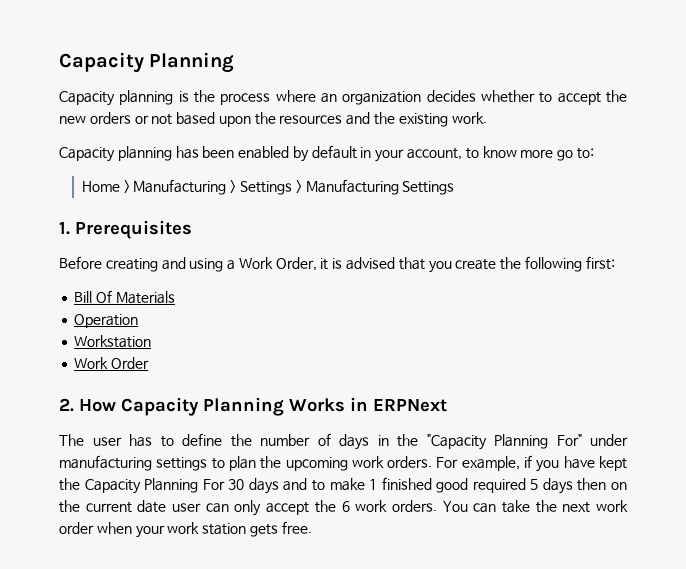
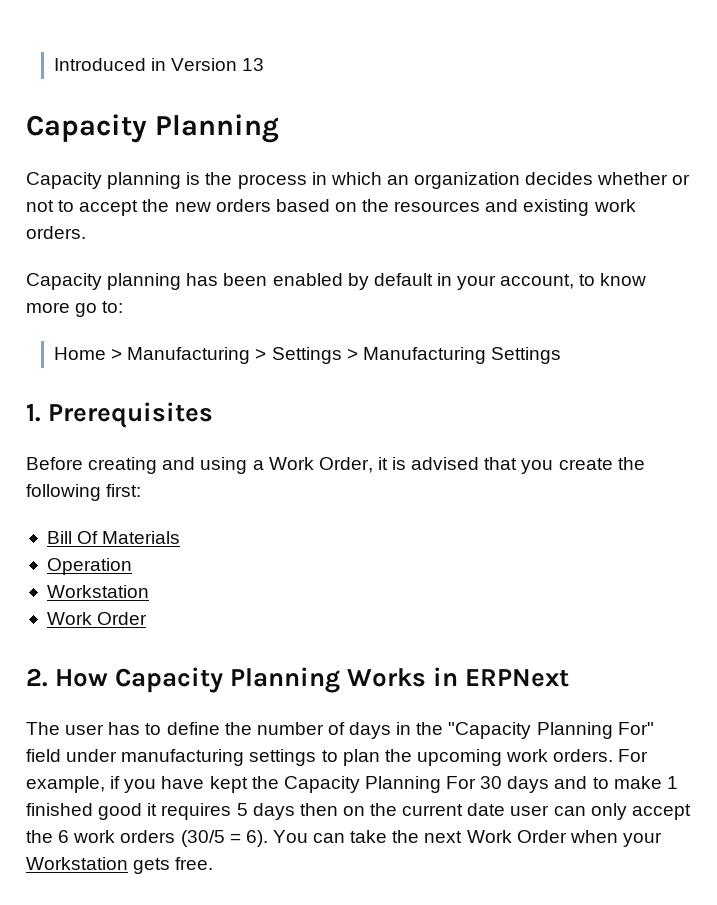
(59, 62) none -> [53,58,265,71] Introduced in Version 13 //
[275,90,316,102] where -> [311,172,382,185] in which
(535, 96) none -> [672,174,691,185] [26,200,54,212] or not
[134,112,487,127] or not based upon the resources and the existing work. -> [275,199,636,216] [26,226,86,239] based on the resources and existing work orders.
(582, 440) none -> [26,749,61,762] field
[472,478,526,493] required -> [147,803,232,820] it requires
[391,500,437,512] orders. -> [120,830,268,847] orders (30/5 = 6).
[596,500,628,512] [59,522,247,538] work order when your work station -> [466,830,662,847] [26,857,128,870] Work Order when your Workstation

